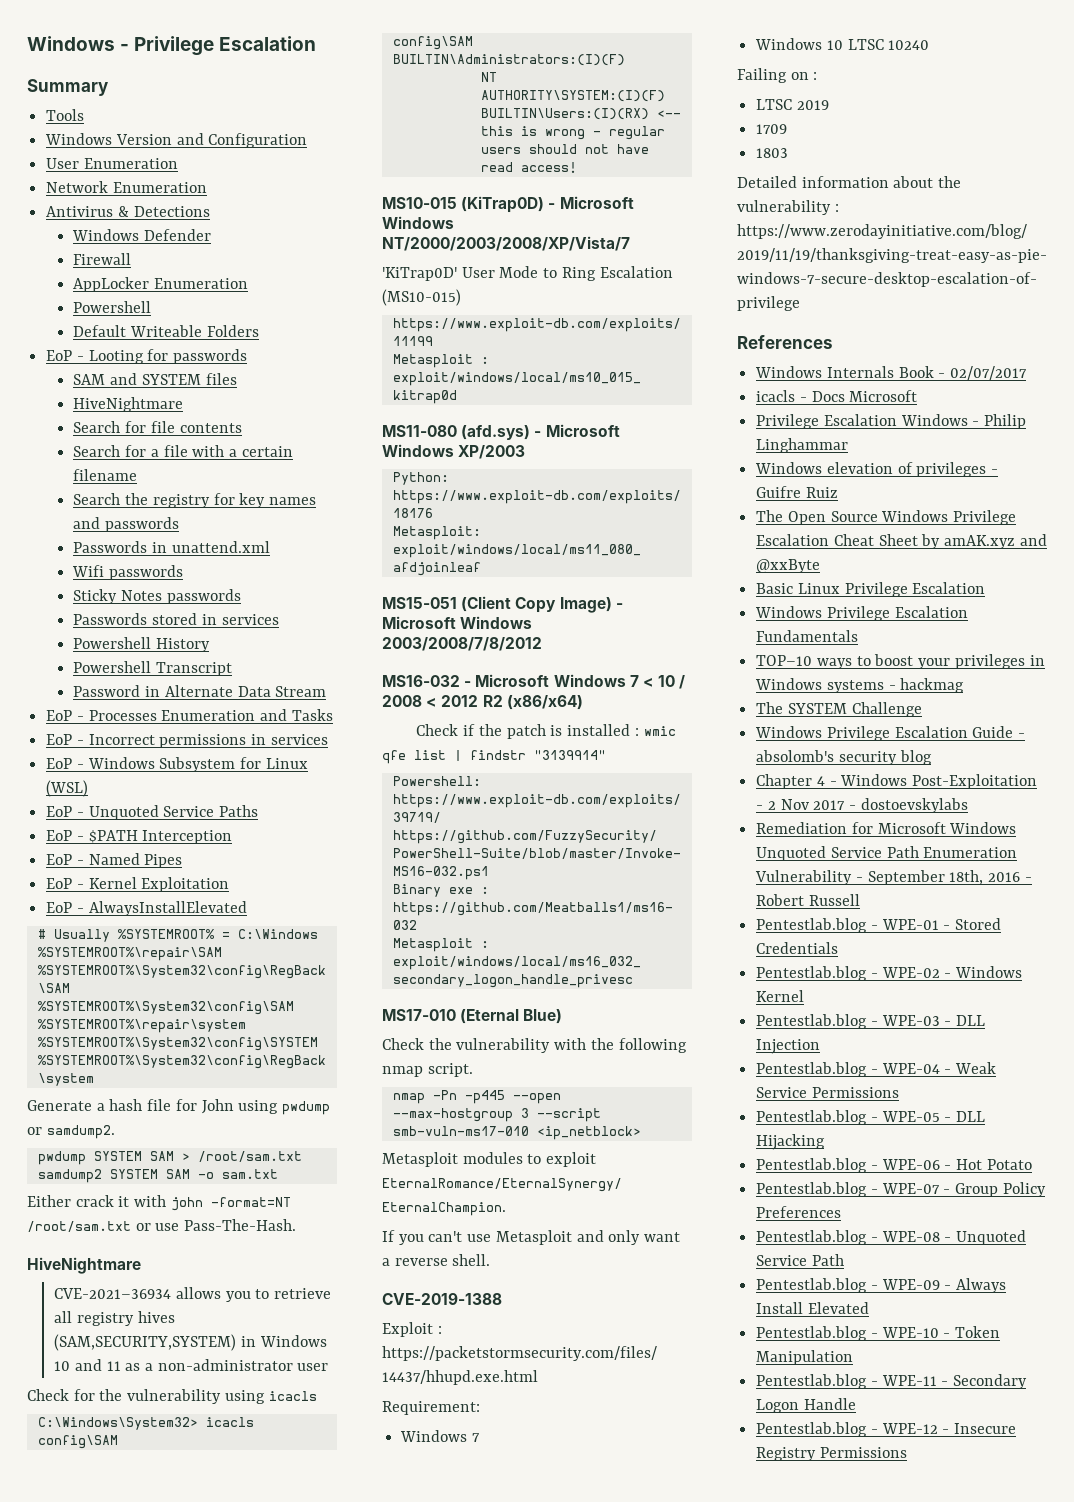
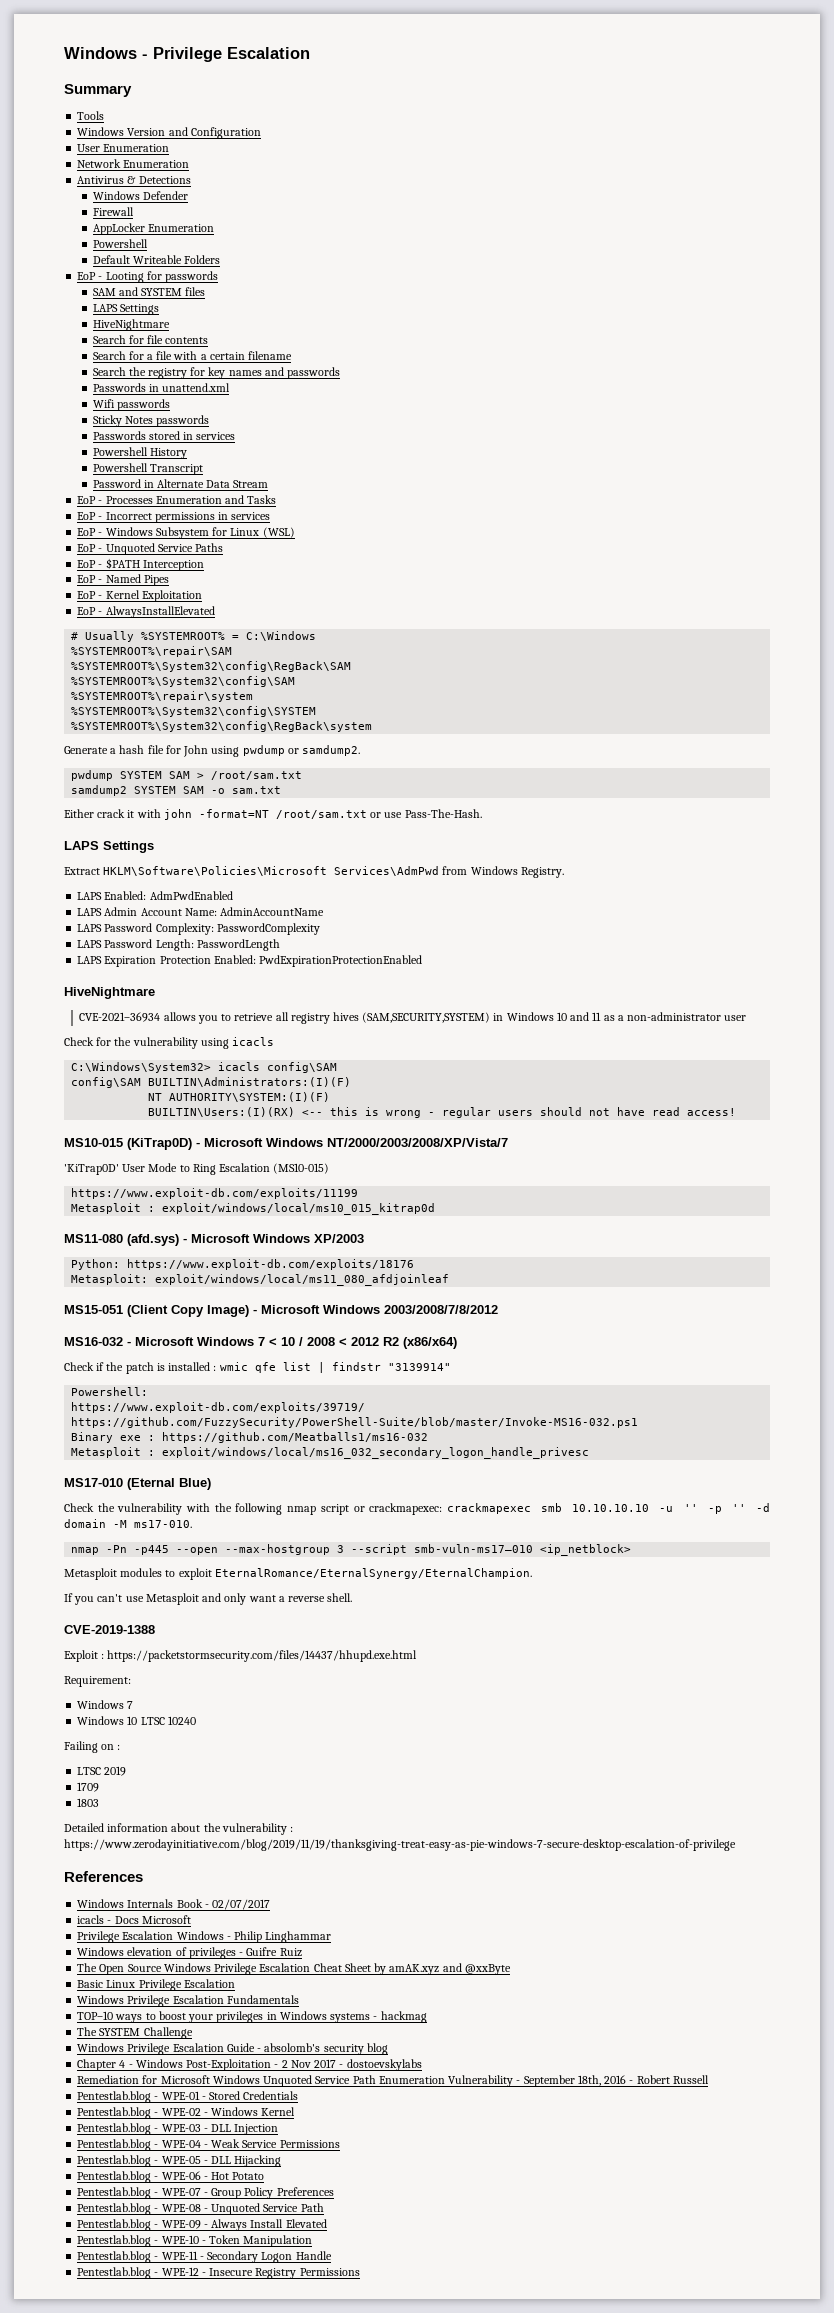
(237, 379) none -> [92,304,159,315] // LAPS Settings
(297, 1225) none -> [64,841,154,853] [64,866,564,878] [77,891,233,900] [77,907,325,916] [77,923,320,935] [77,939,280,951] [77,955,423,967] // LAPS Settings // Extract HKLM\Software\Policies\Microsoft Services\AdmPwd from Windows Registry. // LAPS Enabled: AdmPwdEnabled // LAPS Admin Account Name: AdminAccountName // LAPS Password Complexity: PasswordComplexity // LAPS Password Length: PasswordLength // LAPS Expiration Protection Enabled: PwdExpirationProtectionEnabled
[427,1063,473,1077] script. -> [320,1503,770,1515] [64,1519,192,1528] script or crackmapexec: crackmapexec smb 10.10.10.10 -u '' -p '' -d domain -M ms17-010.

